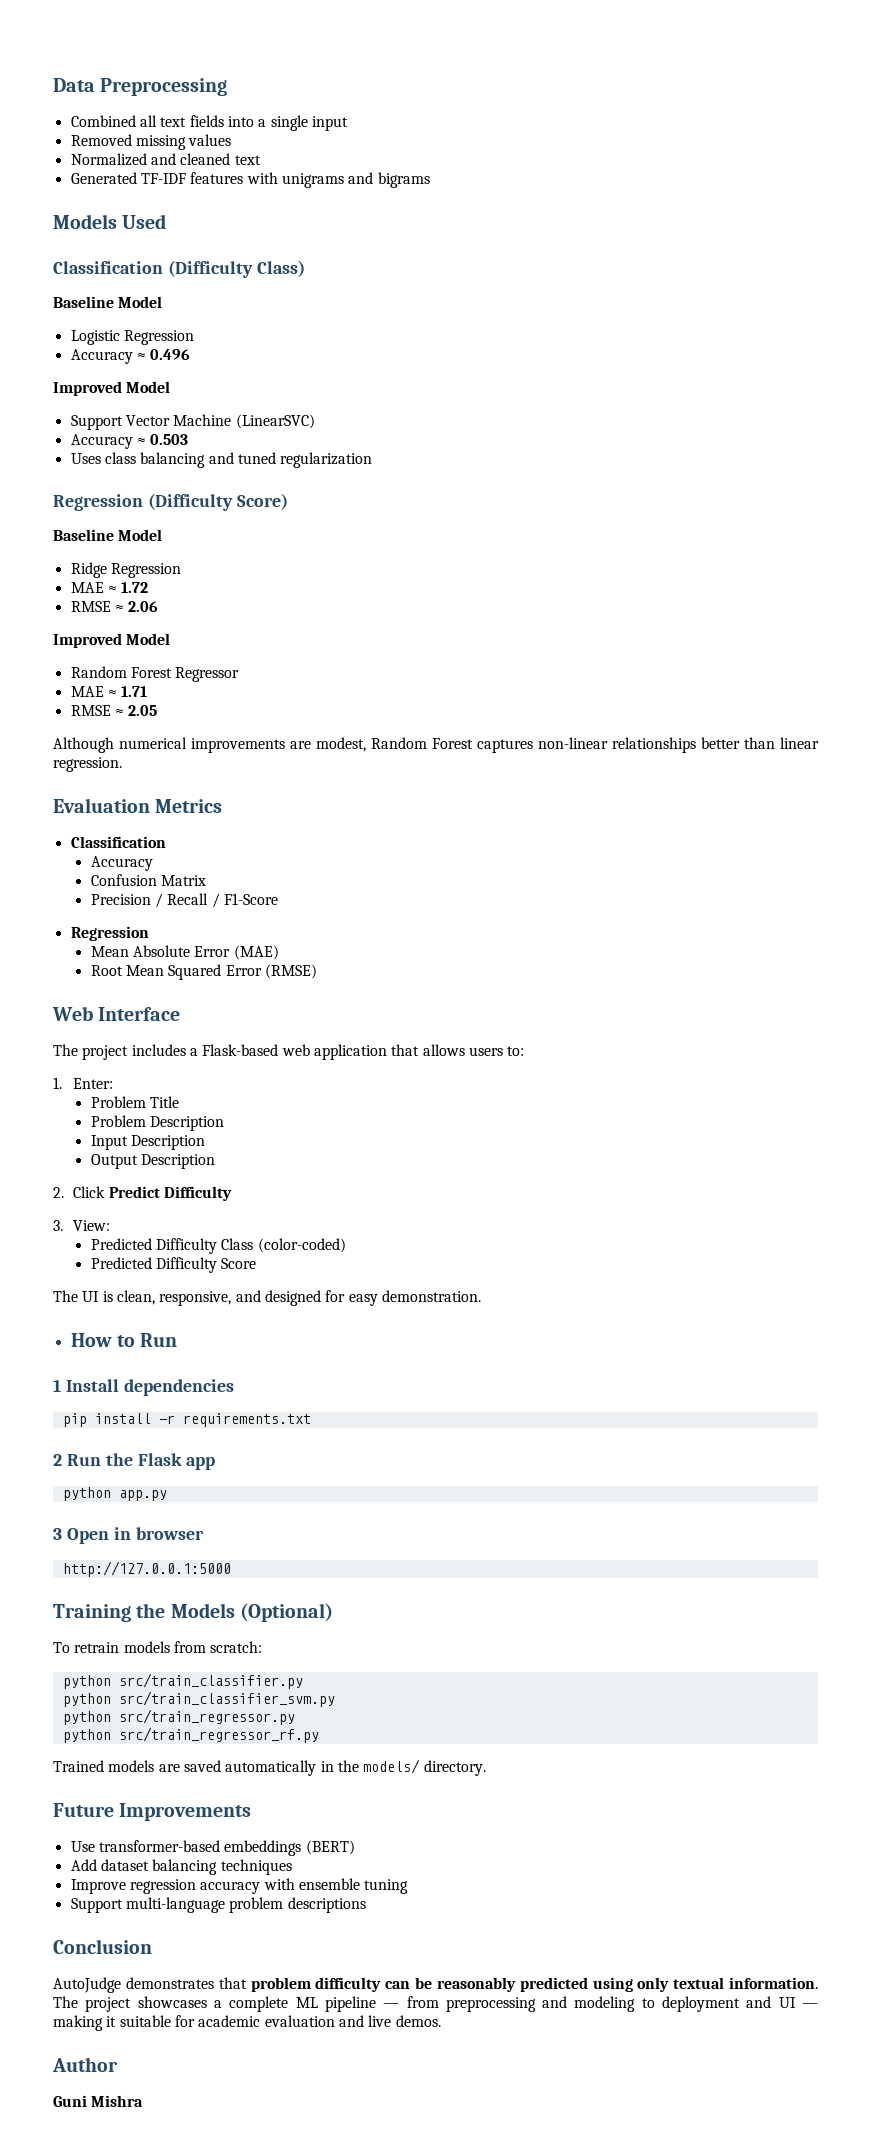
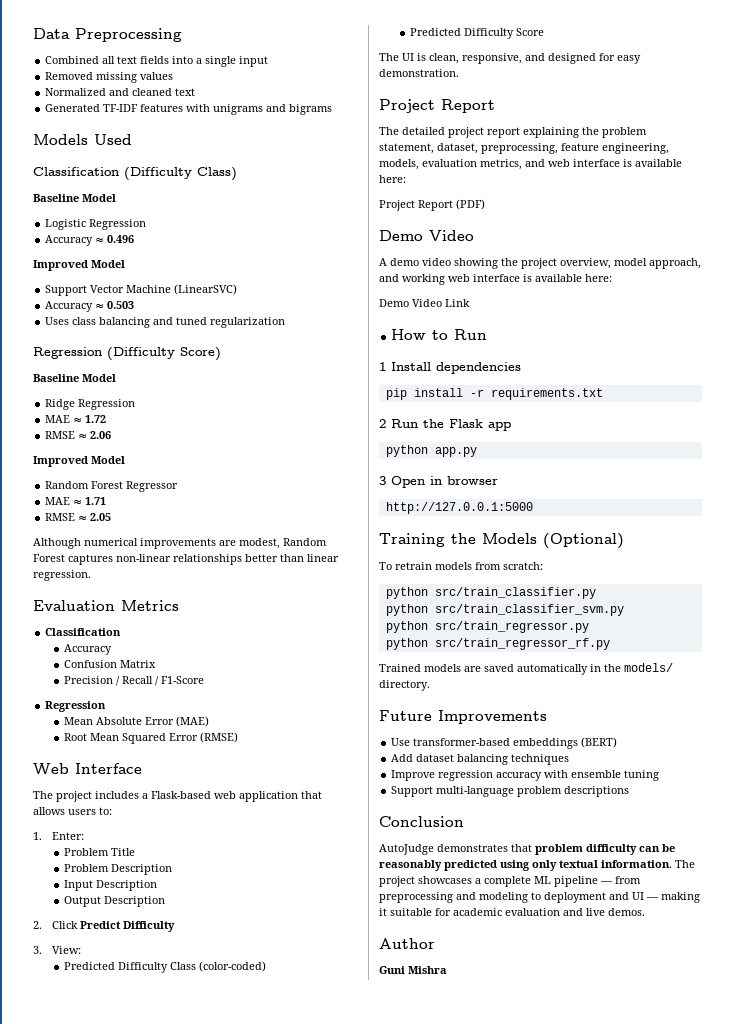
(481, 1296) none -> [379,99,495,113] [379,127,647,138] [379,143,669,154] [379,159,682,170] [379,175,406,183] [379,199,485,211] [379,230,474,241] [379,258,701,269] [379,274,612,285] [379,299,470,307] // Project Report // The detailed project report explaining the problem statement, dataset, preprocessing, feature engineering, models, evaluation metrics, and web interface is available here: // Project Report (PDF) // Demo Video // A demo video showing the project overview, model approach, and working web interface is available here: // Demo Video Link

